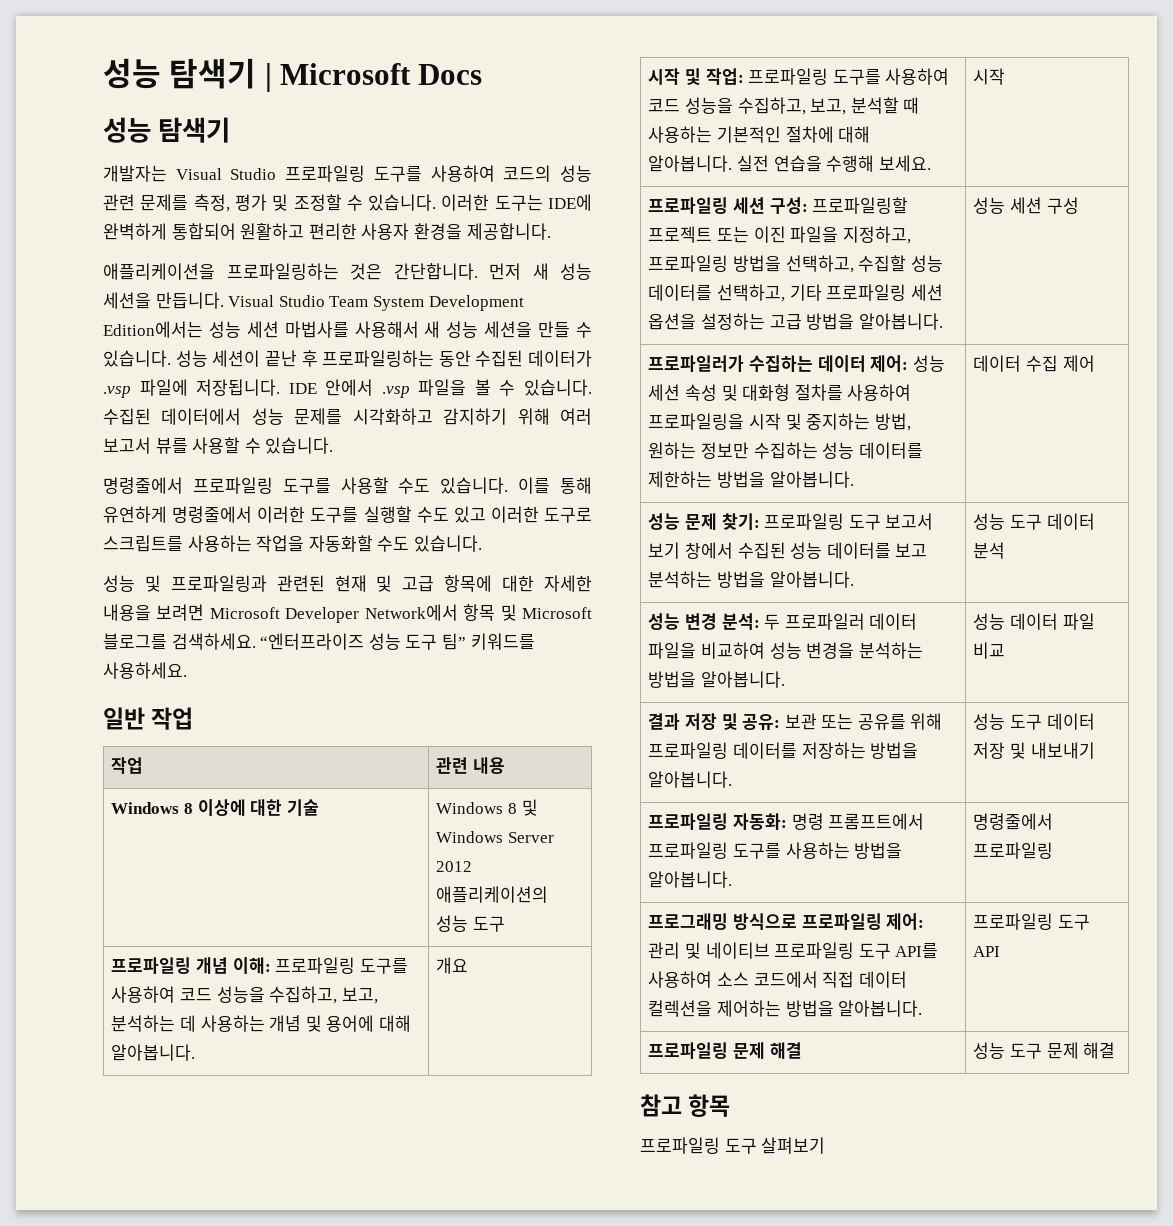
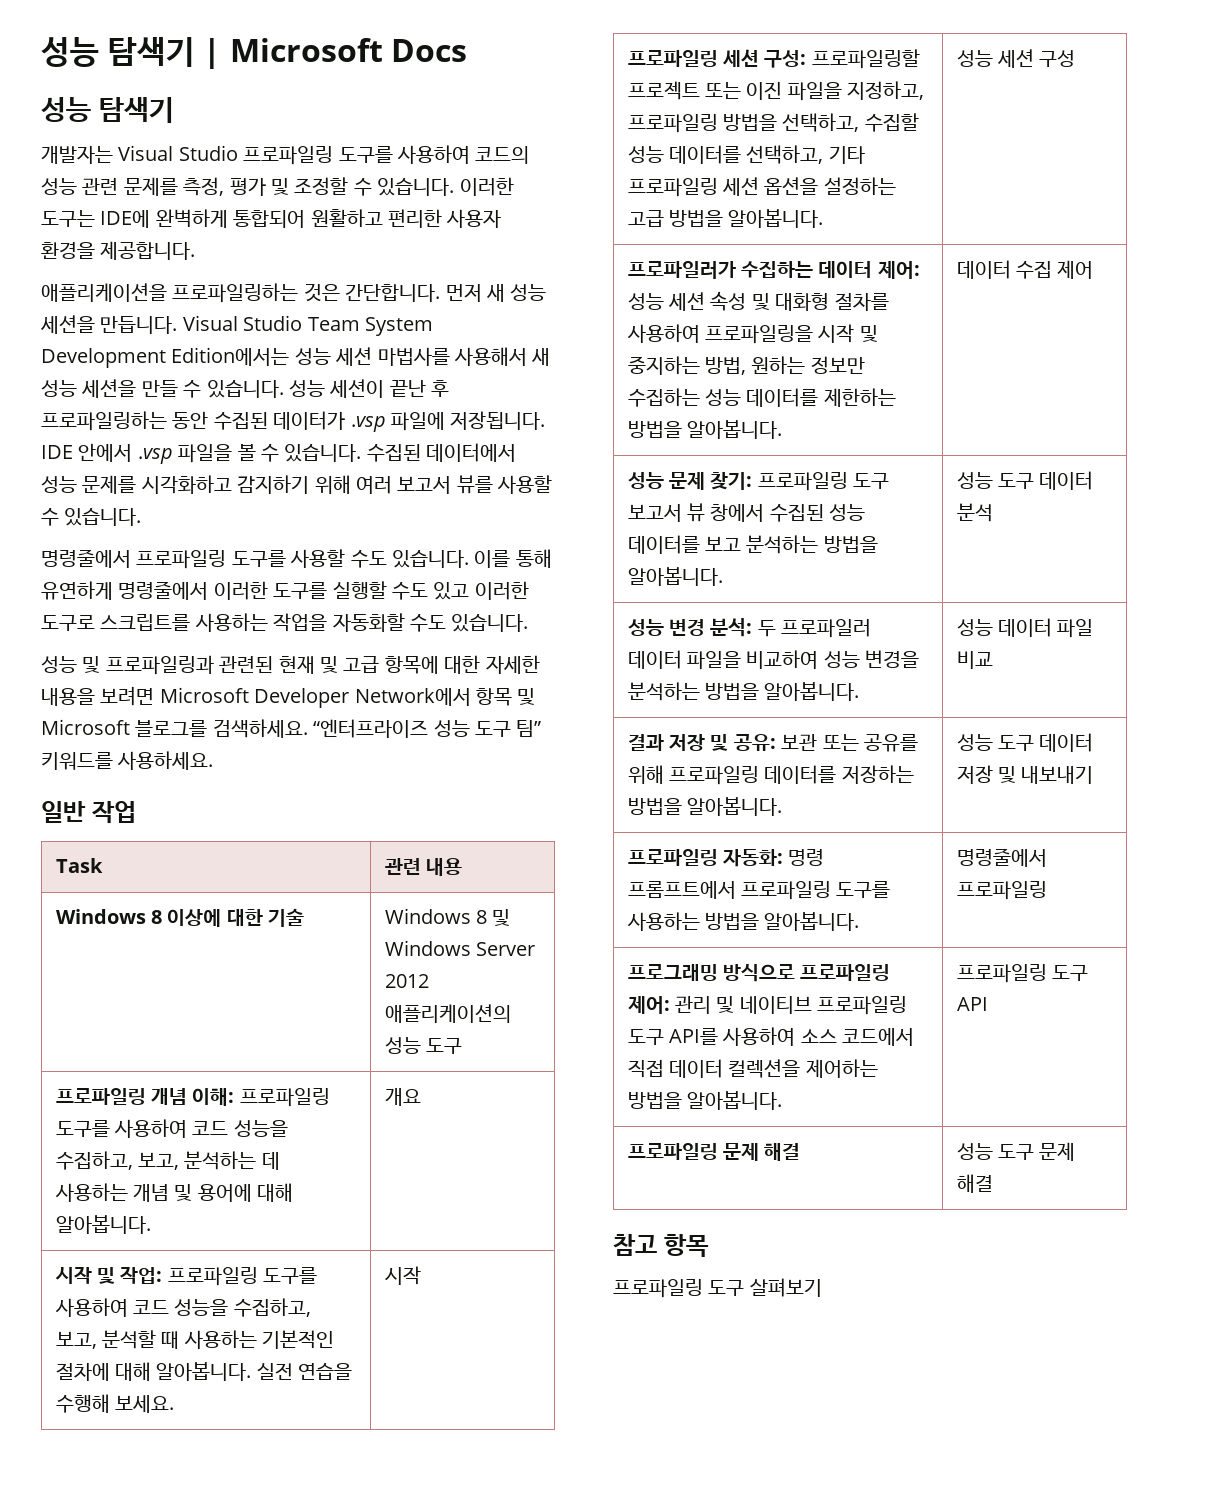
[111,757,144,774] 작업 -> [55,858,103,873] Task
[648,542,681,559] 보기 -> [687,503,706,522] 뷰

